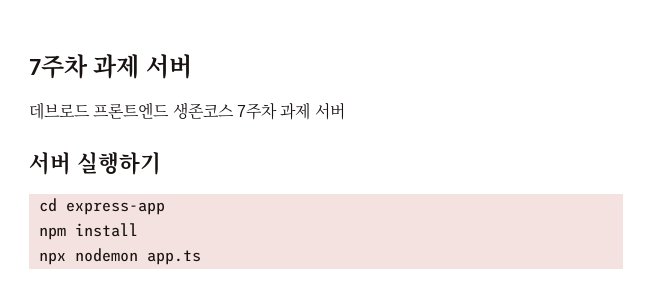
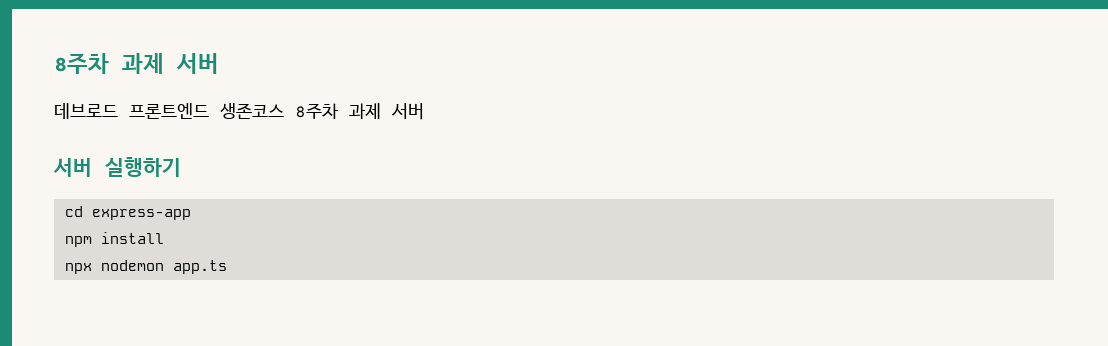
[29,54,88,79] 7주차 -> [54,53,109,74] 8주차
[236,102,277,120] 7주차 -> [295,103,339,119] 8주차

